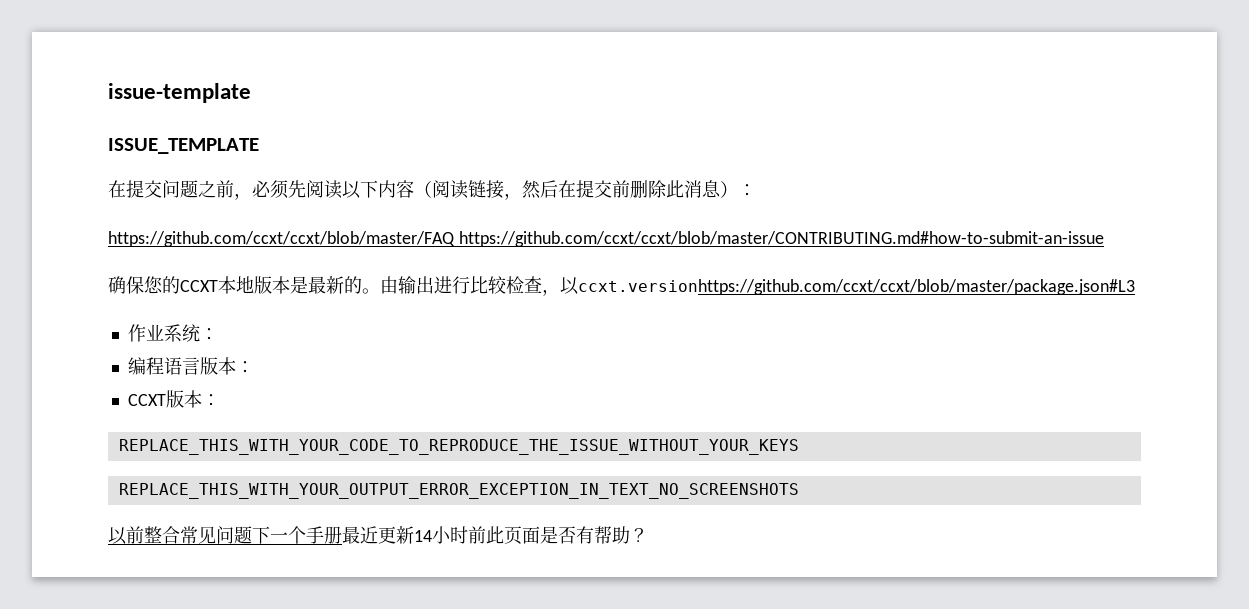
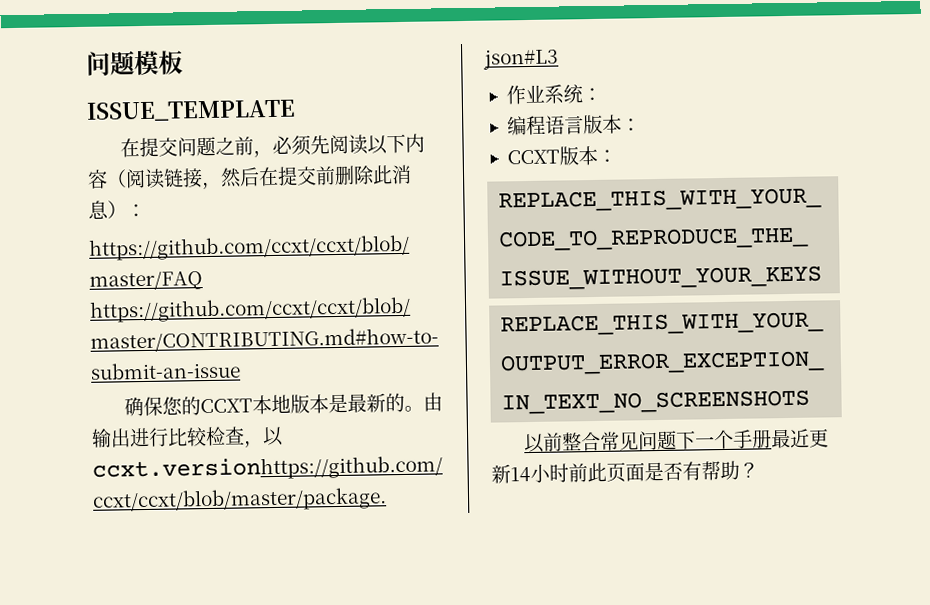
[108,83,251,103] issue-template -> [86,50,183,76] 问题模板

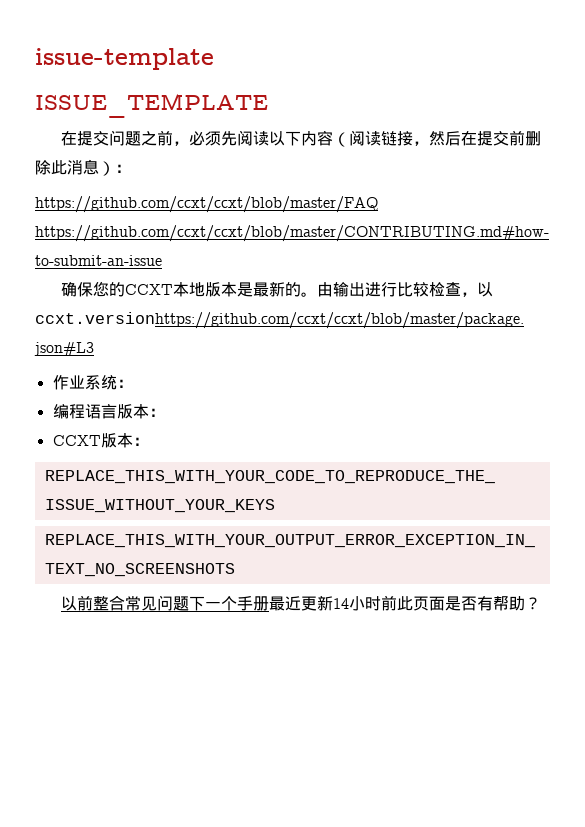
[86,50,183,76] 问题模板 -> [35,48,214,70] issue-template

